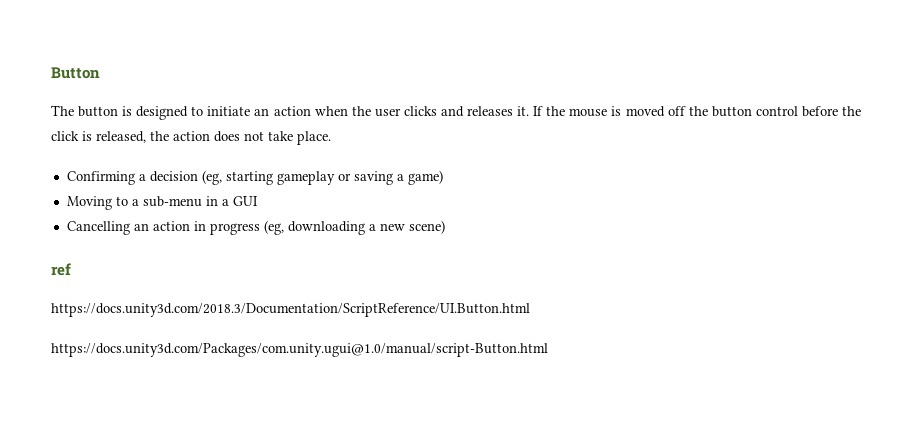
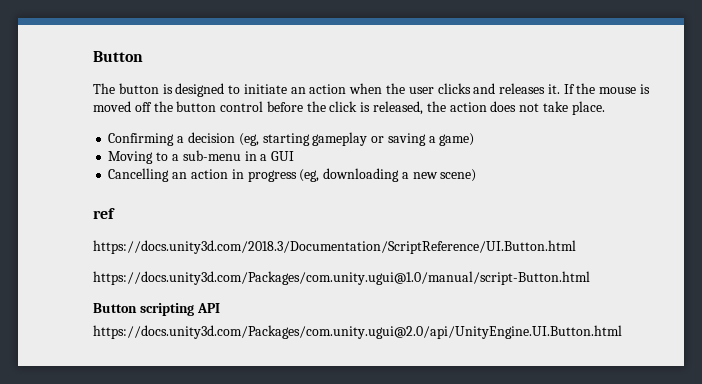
(548, 350) none -> [93,303,220,316] [93,325,622,339] // Button scripting API // https://docs.unity3d.com/Packages/com.unity.ugui@2.0/api/UnityEngine.UI.Button.html

